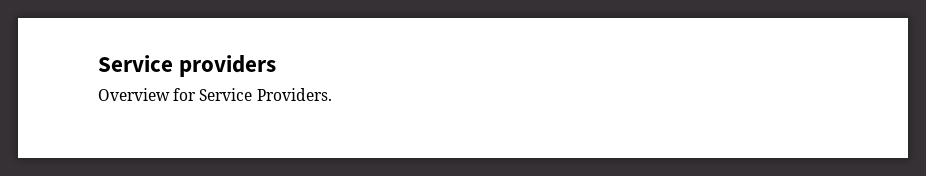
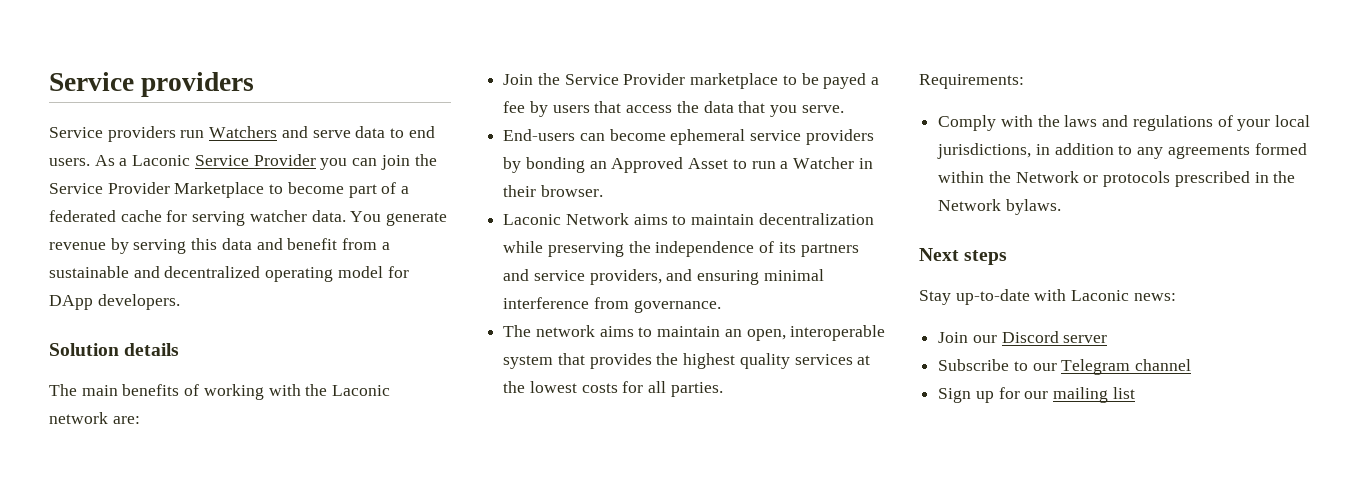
[98,88,332,101] Overview for Service Providers. -> [49,126,435,142] [49,154,437,170] [49,182,410,198] [49,210,448,226] [49,238,390,254] [49,266,409,282] [49,294,180,310] [49,343,180,356] [49,384,391,400] [49,412,140,424] [503,73,880,89] [503,101,844,117] [503,129,874,145] [503,157,873,173] [503,185,603,197] [503,213,874,225] [503,241,859,257] [503,269,824,285] [503,297,721,313] [503,325,886,341] [503,353,871,369] [503,381,723,397] [919,74,1024,89] [938,115,1311,131] [937,143,1307,159] [938,171,1296,187] [938,199,1061,215] [919,248,1008,265] [919,289,1176,305] [938,331,1108,343] [938,359,1192,375] [938,387,1135,403] Service providers run Watchers and serve data to end users. As a Laconic Service Provider you can join the Service Provider Marketplace to become part of a federated cache for serving watcher data. You generate revenue by serving this data and benefit from a sustainable and decentralized operating model for DApp developers. // Solution details // The main benefits of working with the Laconic network are: // Join the Service Provider marketplace to be payed a fee by users that access the data that you serve. // End-users can become ephemeral service providers by bonding an Approved Asset to run a Watcher in their browser. // Laconic Network aims to maintain decentralization while preserving the independence of its partners and service providers, and ensuring minimal interference from governance. // The network aims to maintain an open, interoperable system that provides the highest quality services at the lowest costs for all parties. // Requirements: // Comply with the laws and regulations of your local jurisdictions, in addition to any agreements formed within the Network or protocols prescribed in the Network bylaws. // Next steps // Stay up-to-date with Laconic news: // Join our Discord server // Subscribe to our Telegram channel // Sign up for our mailing list

